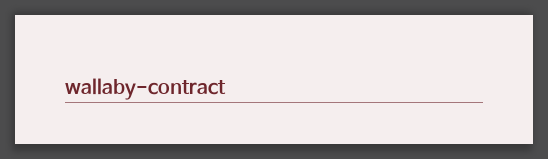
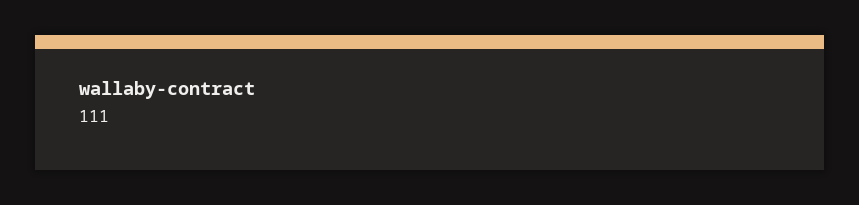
(226, 89) none -> [79,110,109,122] // 111

